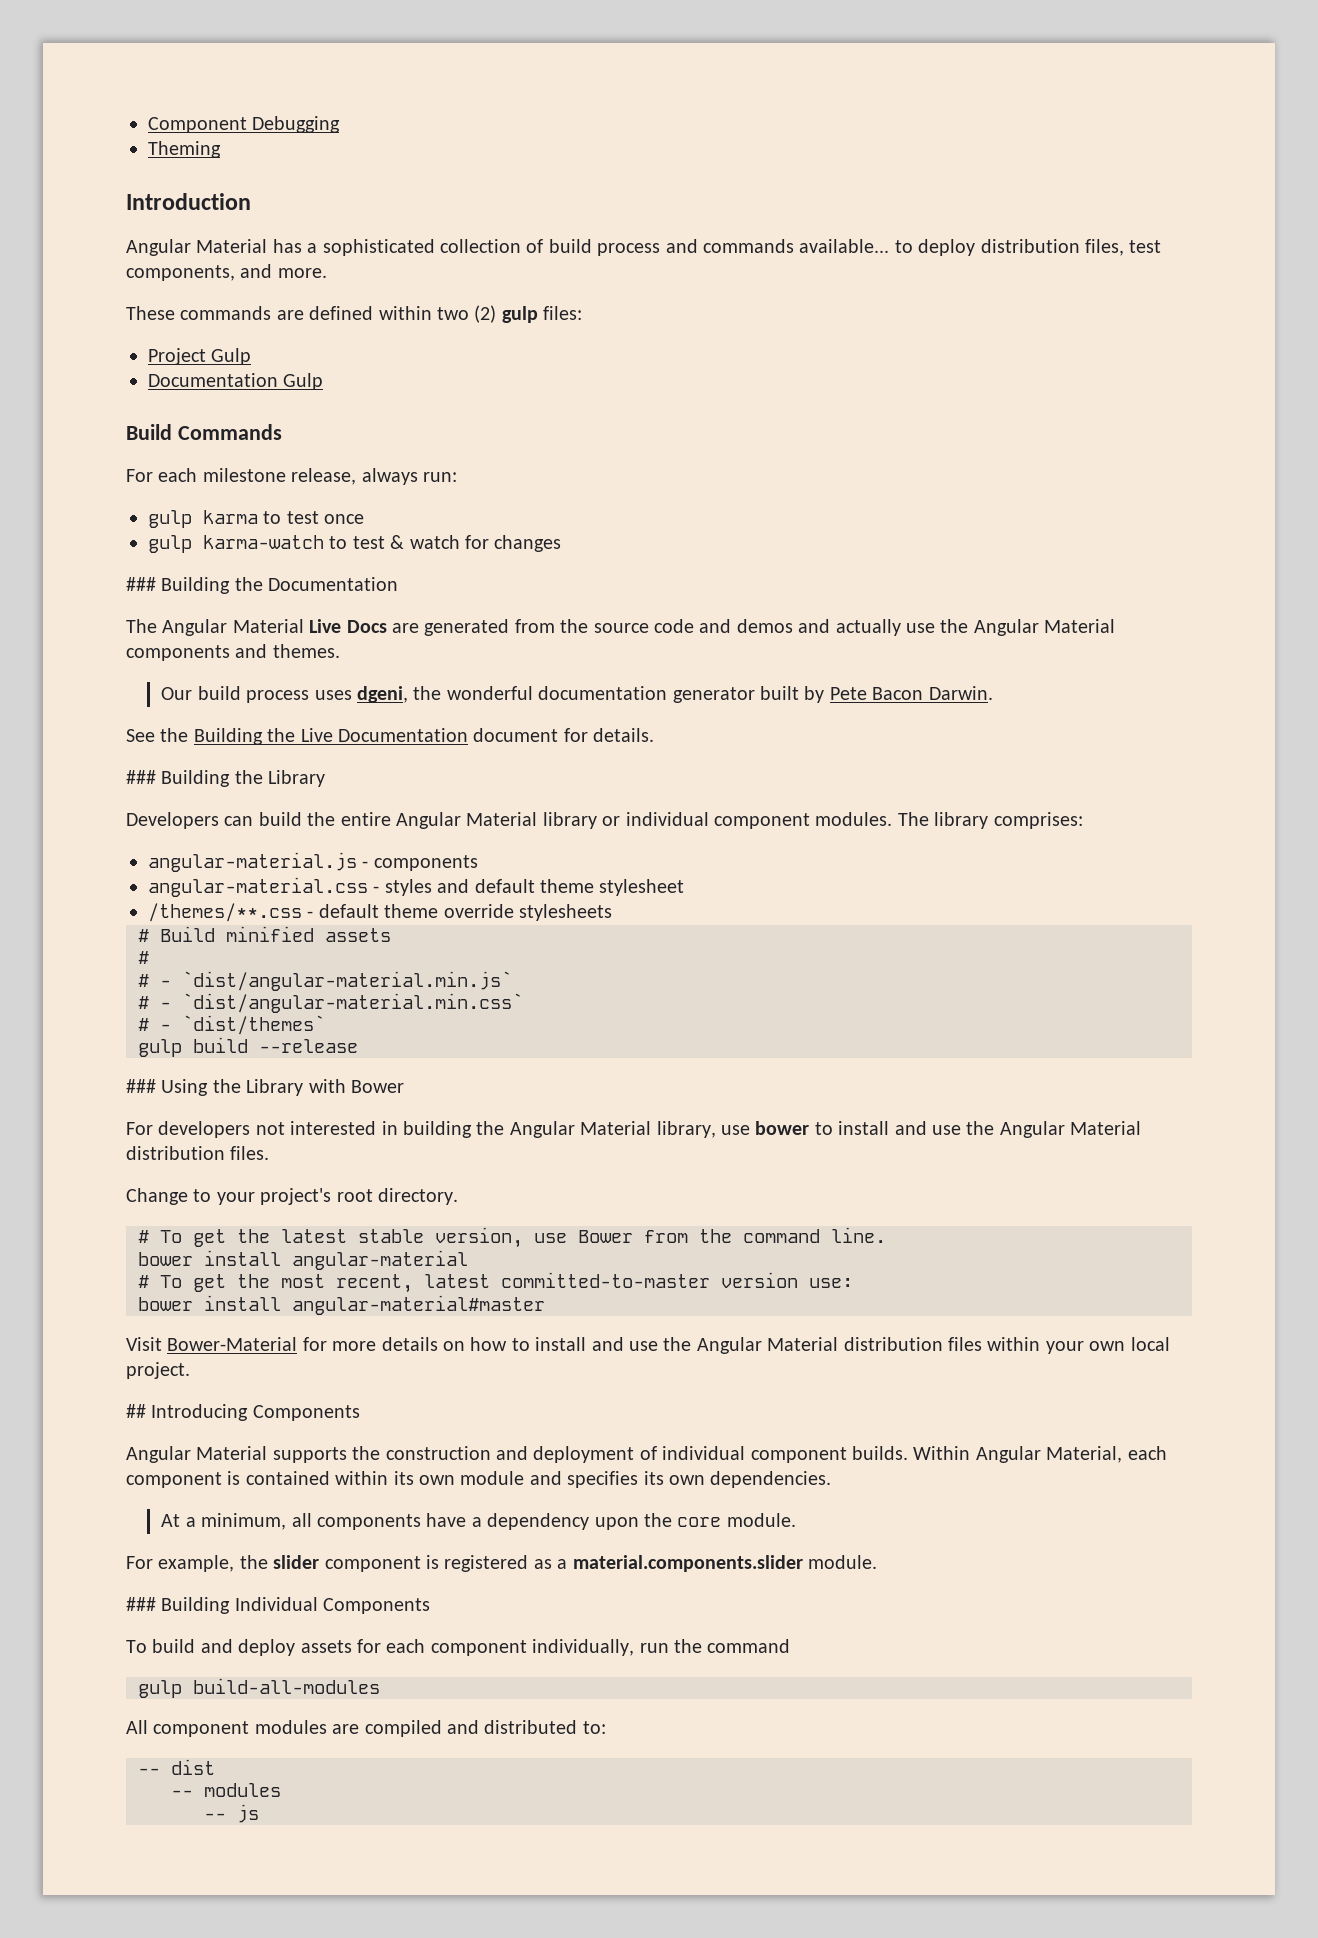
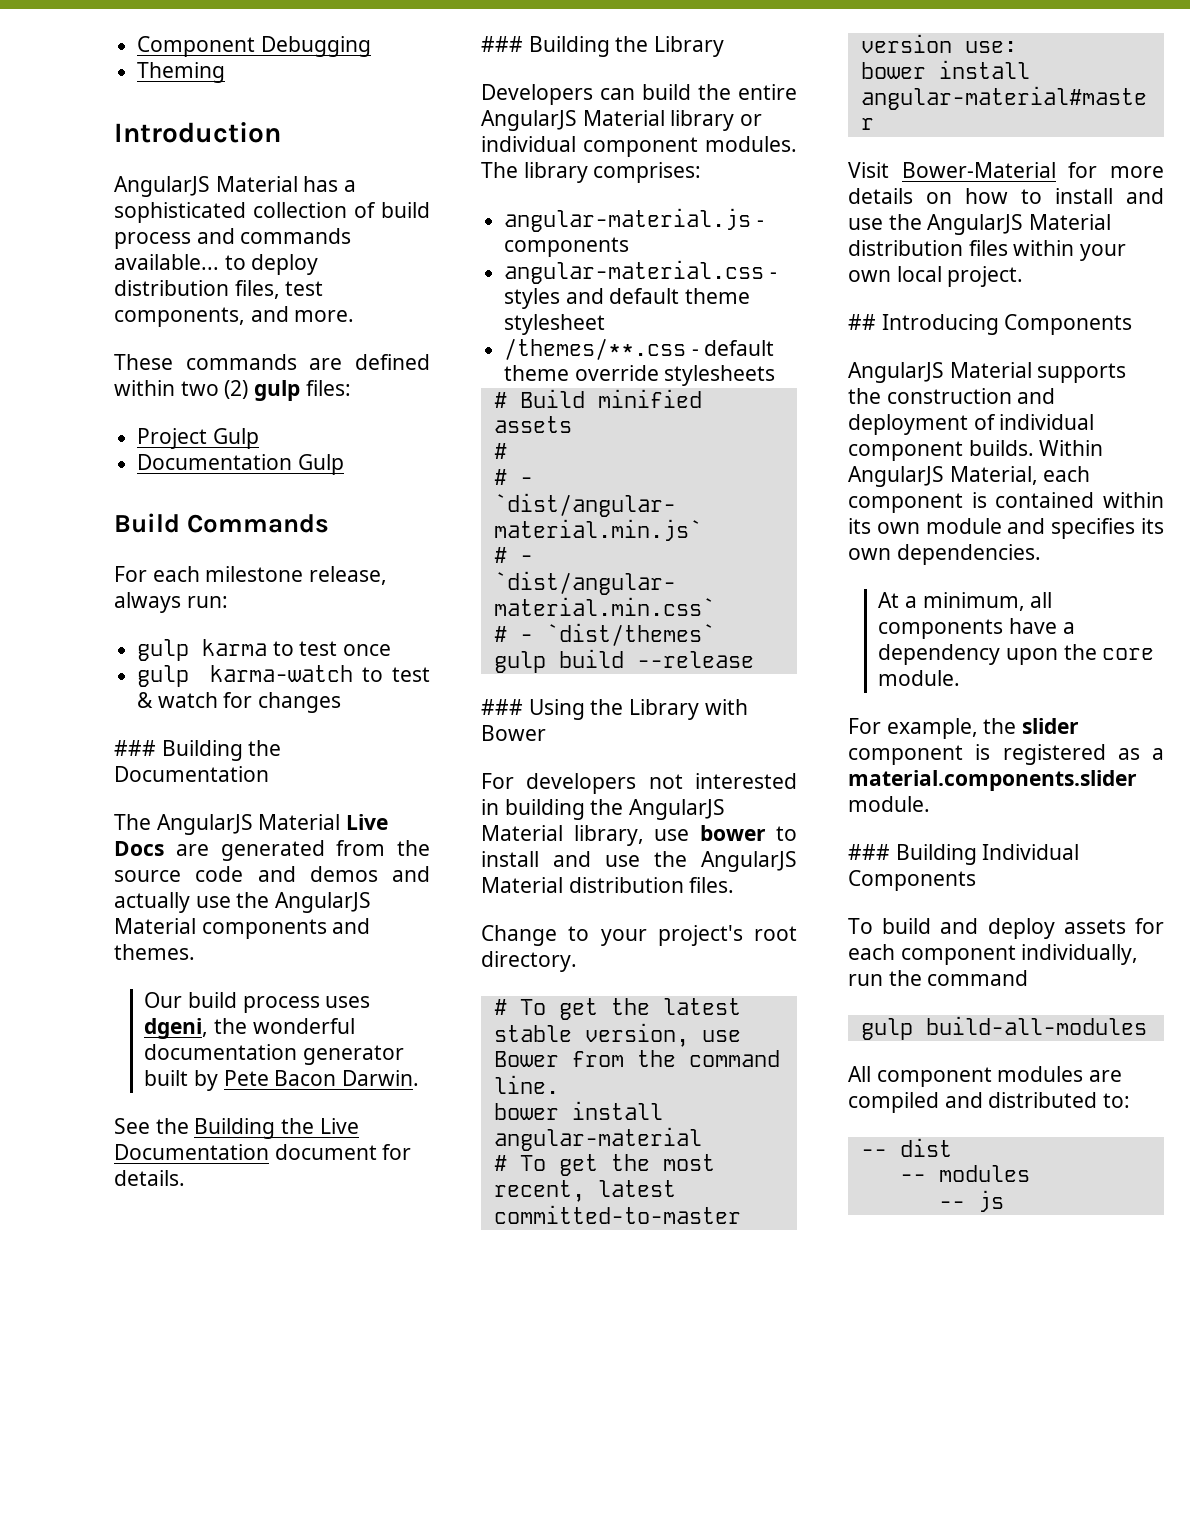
[126,239,191,256] Angular -> [114,176,210,197] AngularJS
[162,619,228,636] Angular -> [156,814,253,835] AngularJS
[973,619,1039,636] Angular -> [275,892,372,913] AngularJS
[396,812,461,829] Angular -> [481,110,577,131] AngularJS
[509,1121,575,1138] Angular -> [629,799,726,820] AngularJS
[999,1121,1065,1138] Angular -> [701,851,797,872] AngularJS
[696,1337,762,1354] Angular -> [927,214,1024,235] AngularJS
[126,1446,191,1463] Angular -> [848,362,944,383] AngularJS
[975,1446,1041,1463] Angular -> [848,466,944,487] AngularJS

